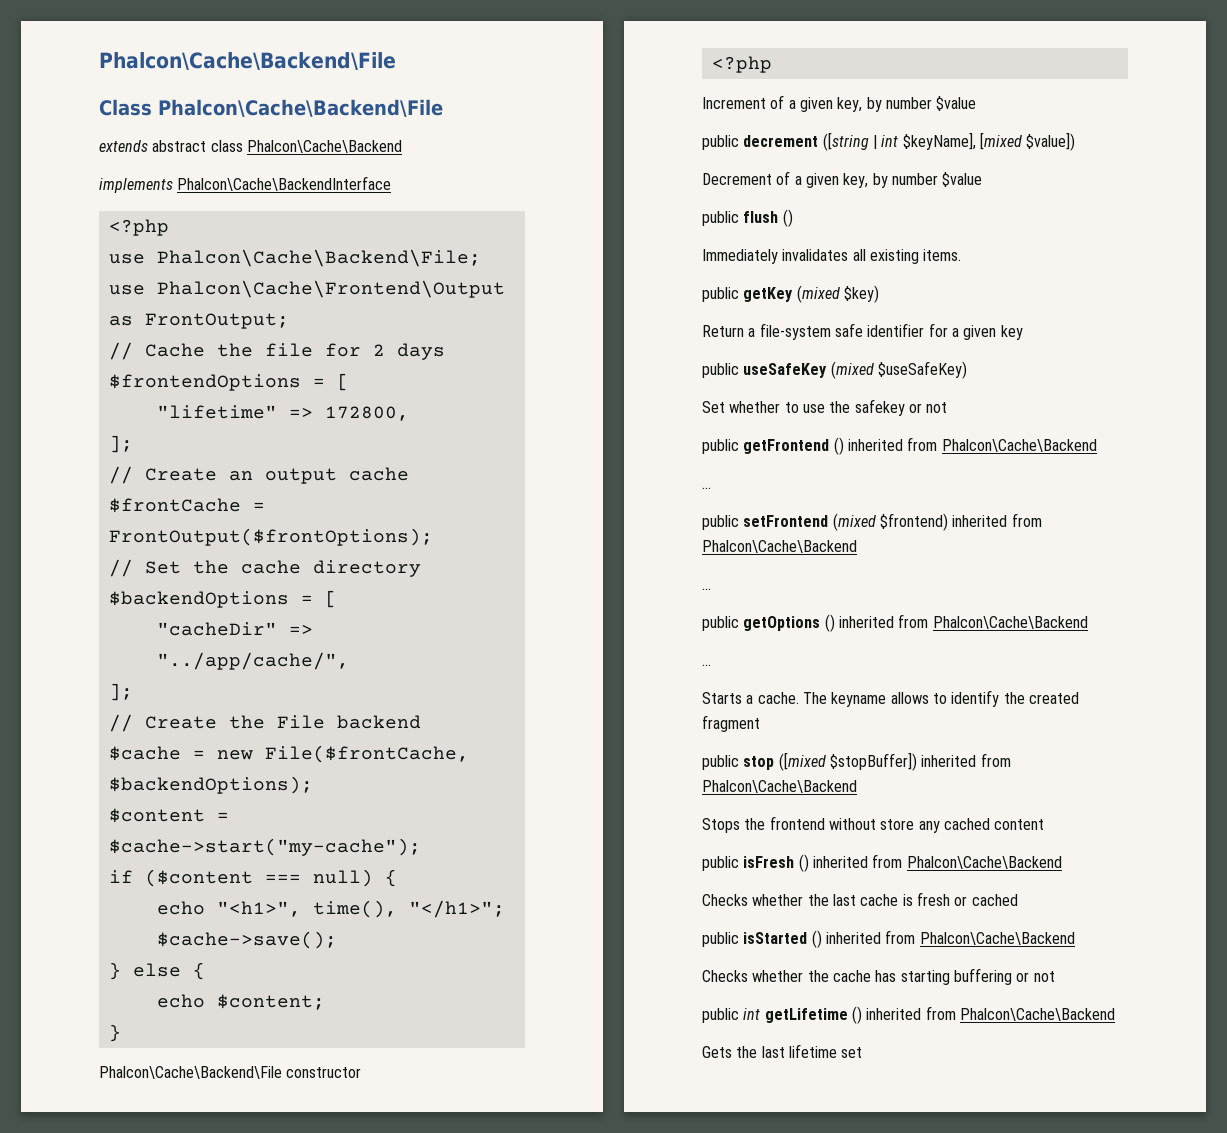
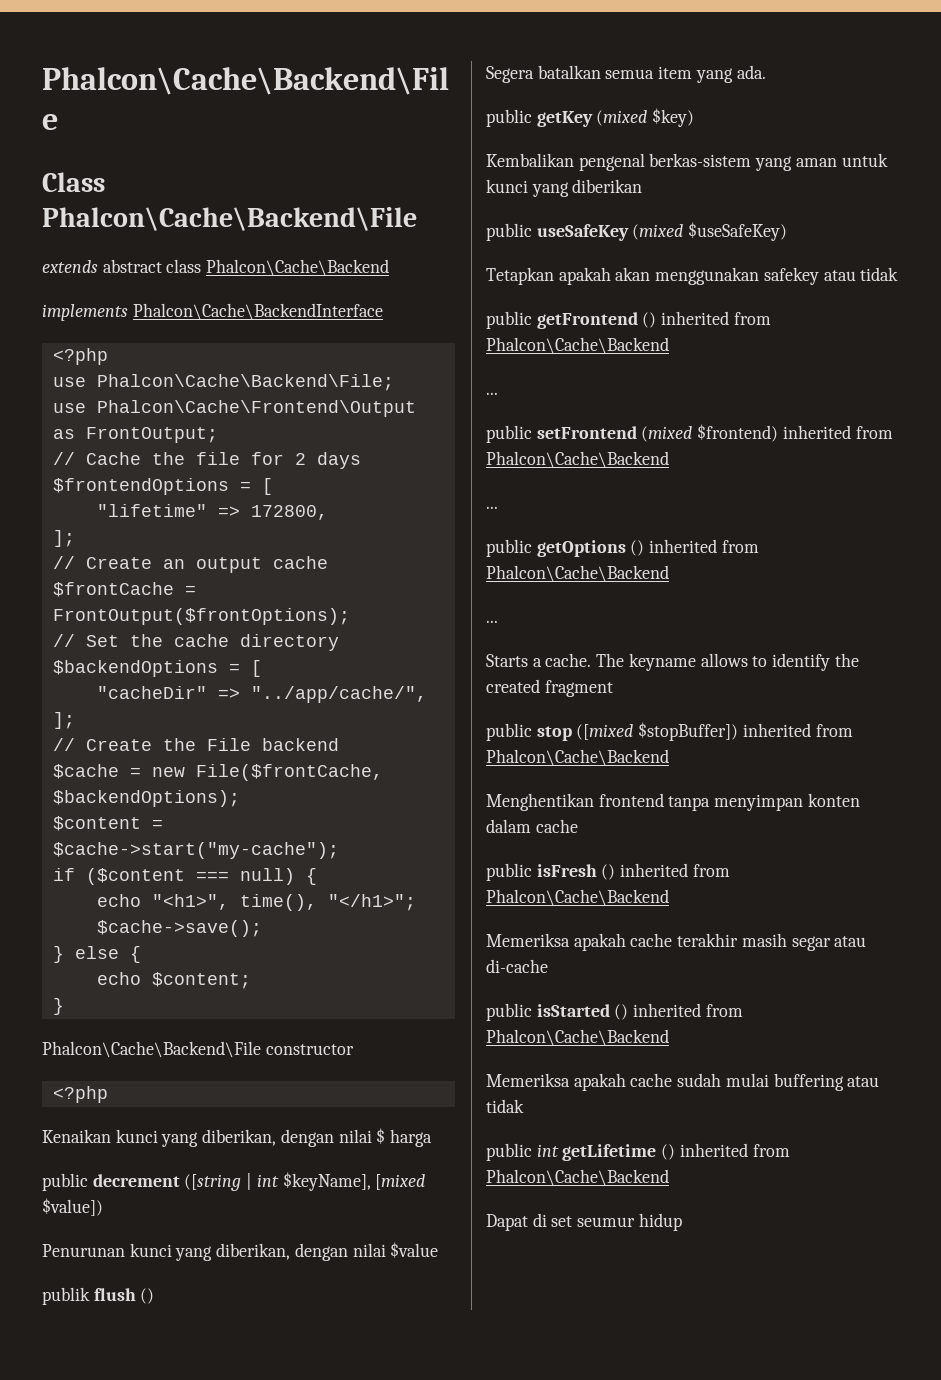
[702,95,977,112] Increment of a given key, by number $value -> [42,1128,433,1147] Kenaikan kunci yang diberikan, dengan nilai $ harga
[702,171,983,188] [702,211,739,226] Decrement of a given key, by number $value // public -> [42,1242,439,1261] [42,1287,90,1305] Penurunan kunci yang diberikan, dengan nilai $value // publik
[702,249,962,264] [702,285,879,303] [702,323,1023,340] [702,361,967,379] [702,399,948,416] Immediately invalidates all existing items. // public getKey (mixed $key) // Return a file-system safe identifier for a given key // public useSafeKey (mixed $useSafeKey) // Set whether to use the safekey or not -> [486,65,766,83] [486,108,695,127] [486,153,888,171] [486,179,643,197] [486,222,788,241] [486,267,899,285] Segera batalkan semua item yang ada. // public getKey (mixed $key) // Kembalikan pengenal berkas-sistem yang aman untuk kunci yang diberikan // public useSafeKey (mixed $useSafeKey) // Tetapkan apakah akan menggunakan safekey atau tidak
[702,816,1045,833] Stops the frontend without store any cached content -> [486,793,860,811] [486,819,578,833] Menghentikan frontend tanpa menyimpan konten dalam cache
[702,892,1018,906] Checks whether the last cache is fresh or cached -> [486,933,867,951] [486,959,548,973] Memeriksa apakah cache terakhir masih segar atau di-cache
[702,968,1055,985] Checks whether the cache has starting buffering or not -> [486,1073,880,1091] [486,1099,524,1113] Memeriksa apakah cache sudah mulai buffering atau tidak
[702,1044,863,1058] Gets the last lifetime set -> [486,1213,682,1231] Dapat di set seumur hidup

